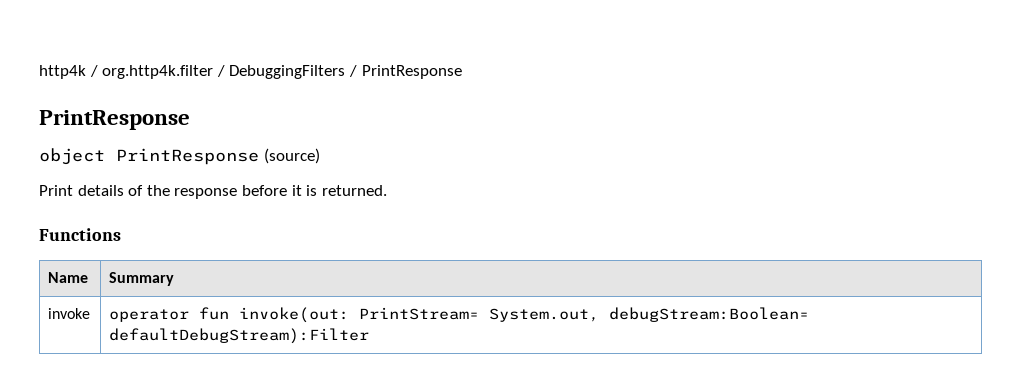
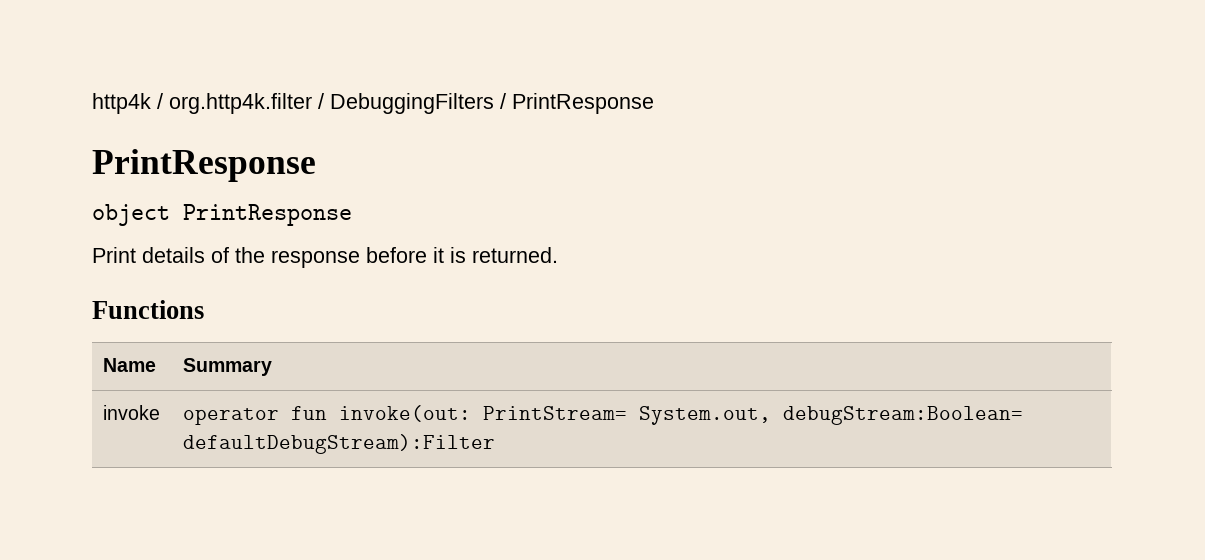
[263,148,320,164] (source) -> (352, 215) none

